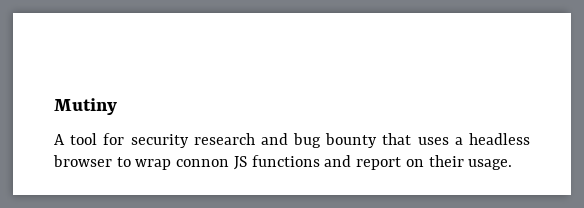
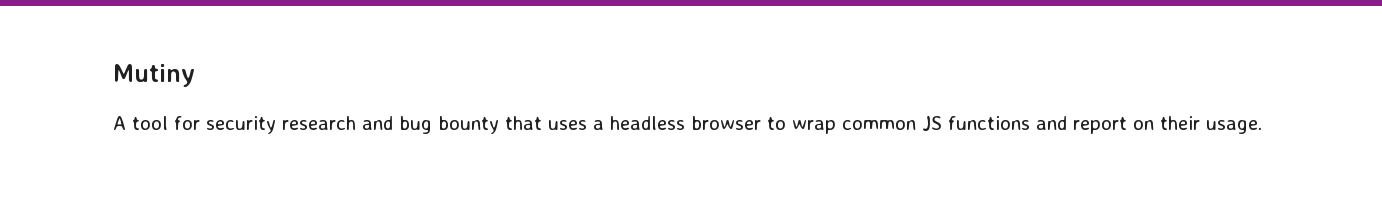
[176,159,230,167] connon -> [842,120,916,130] common

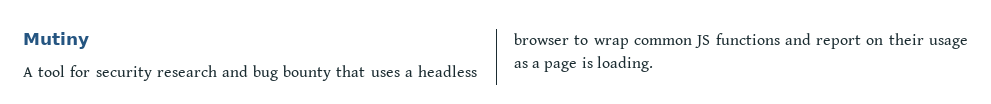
[1206,120,1262,134] usage. -> [929,38,968,49] [514,56,653,72] usage as a page is loading.

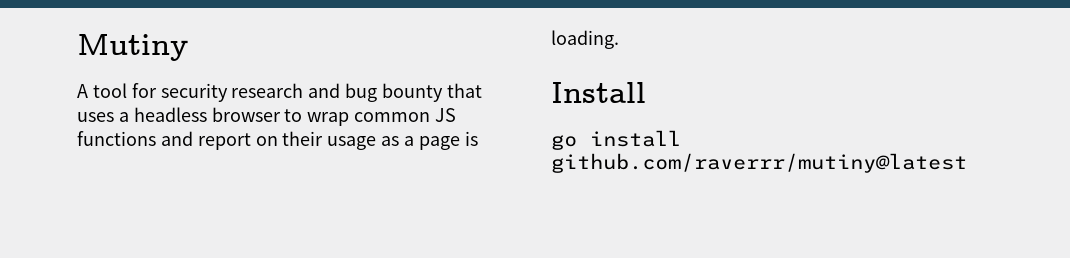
(653, 64) none -> [551,82,646,103] [551,130,681,150] [551,153,967,173] // Install // go install github.com/raverrr/mutiny@latest

